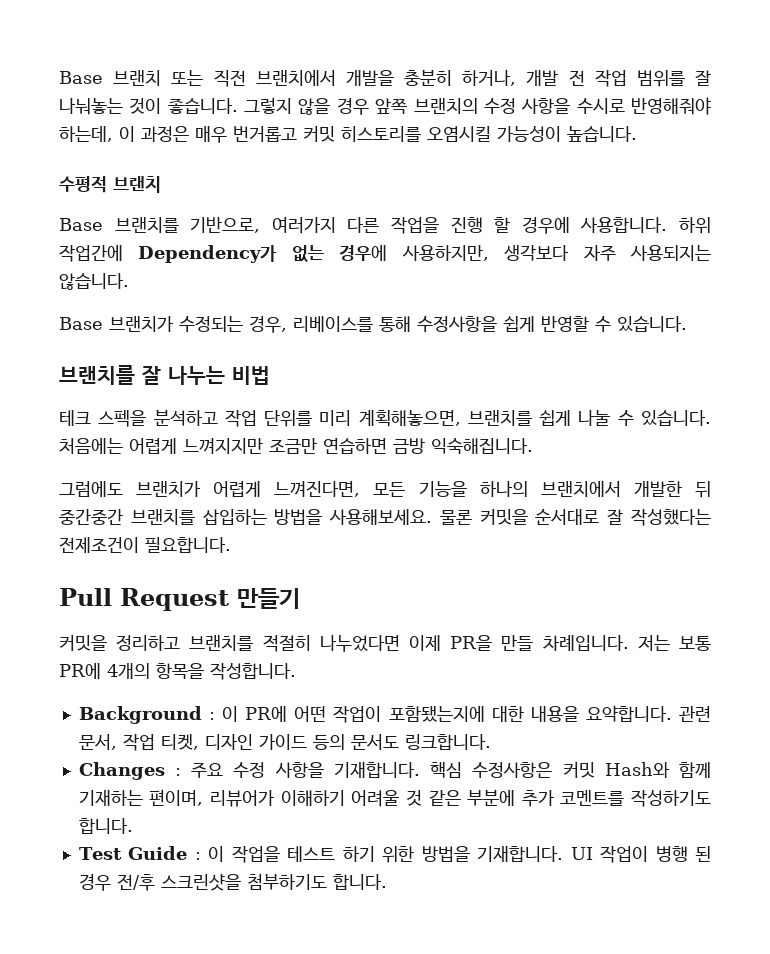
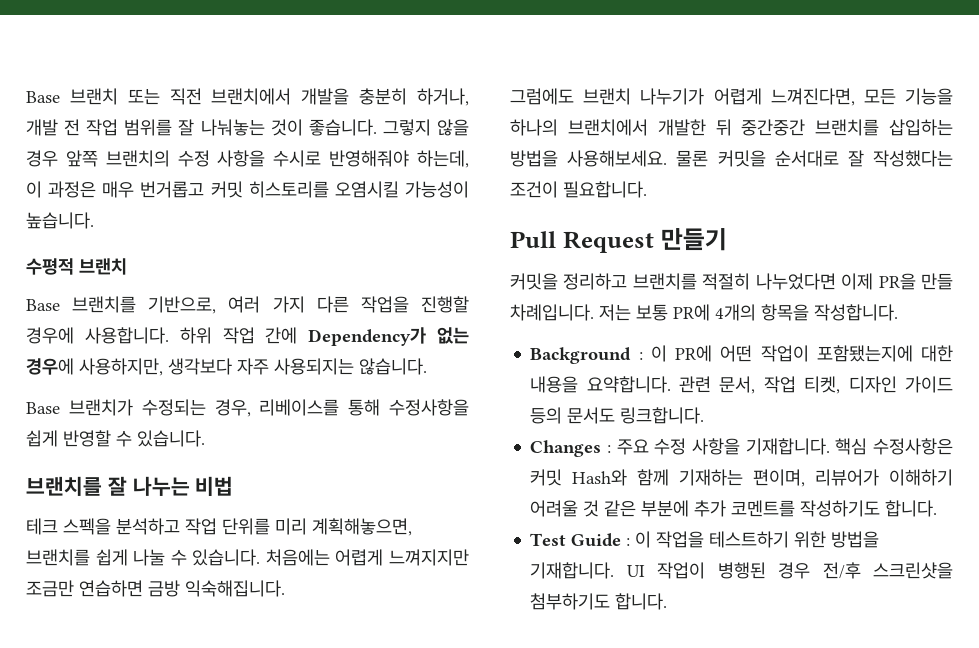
[271,216,511,234] 여러가지 다른 작업을 진행 할 -> [228,296,470,313] 여러 가지 다른 작업을 진행할
[59,244,123,262] 작업간에 -> [222,327,298,344] 작업 간에
[136,481,202,497] 브랜치가 -> [583,88,705,105] 브랜치 나누기가
[59,537,139,553] 전제조건이 -> [510,181,558,198] 조건이
[287,846,375,862] 테스트 하기 -> [709,531,790,548] 테스트하기
[655,846,711,862] 병행 된 -> [717,562,766,579] 병행된

